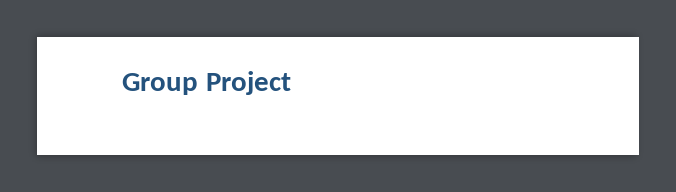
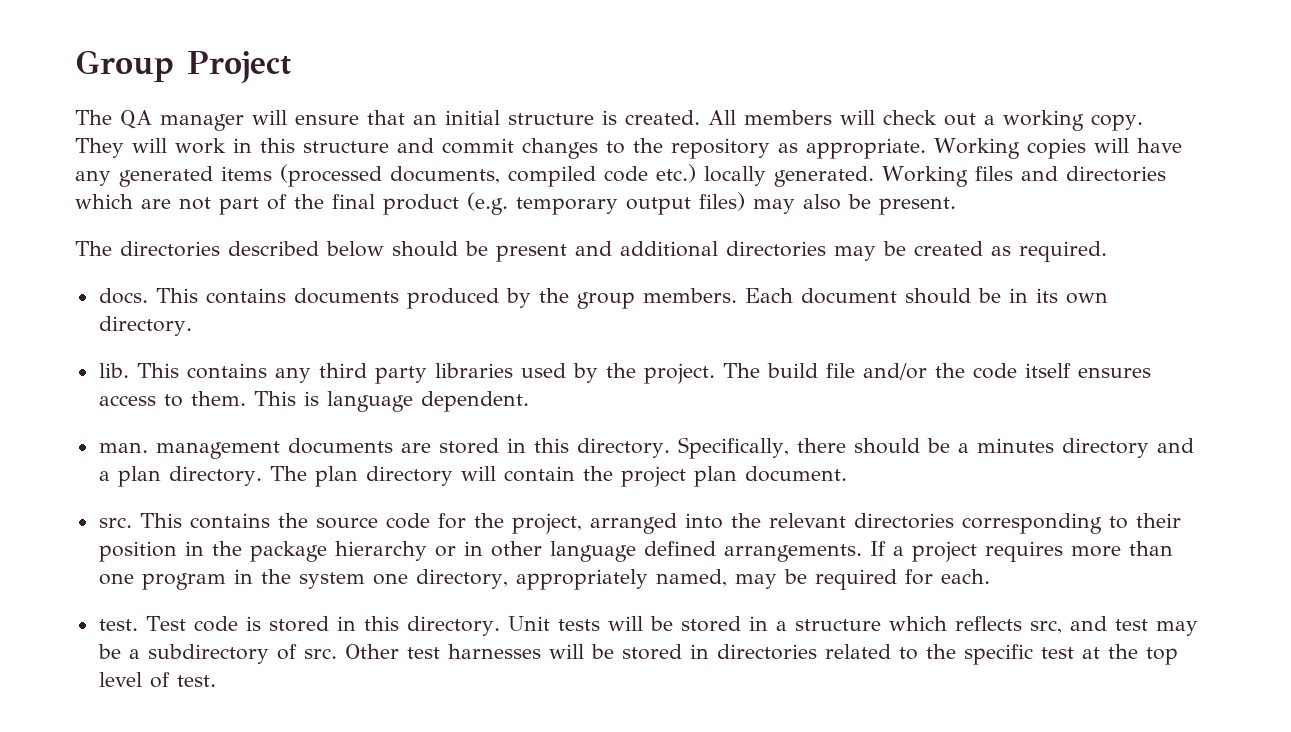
(291, 83) none -> [75,110,1143,131] [75,138,1182,159] [75,164,1166,187] [75,192,956,215] [75,241,1107,262] [98,288,1108,309] [98,316,192,336] [98,363,1151,384] [98,391,529,412] [98,437,1194,459] [98,466,847,487] [98,513,1181,534] [98,541,1173,562] [98,569,990,590] [98,616,1198,636] [97,644,1178,665] [98,672,216,688] // The QA manager will ensure that an initial structure is created. All members will check out a working copy. They will work in this structure and commit changes to the repository as appropriate. Working copies will have any generated items (processed documents, compiled code etc.) locally generated. Working files and directories which are not part of the final product (e.g. temporary output files) may also be present. // The directories described below should be present and additional directories may be created as required. // docs. This contains documents produced by the group members. Each document should be in its own directory. // lib. This contains any third party libraries used by the project. The build file and/or the code itself ensures access to them. This is language dependent. // man. management documents are stored in this directory. Specifically, there should be a minutes directory and a plan directory. The plan directory will contain the project plan document. // src. This contains the source code for the project, arranged into the relevant directories corresponding to their position in the package hierarchy or in other language defined arrangements. If a project requires more than one program in the system one directory, appropriately named, may be required for each. // test. Test code is stored in this directory. Unit tests will be stored in a structure which reflects src, and test may be a subdirectory of src. Other test harnesses will be stored in directories related to the specific test at the top level of test.

